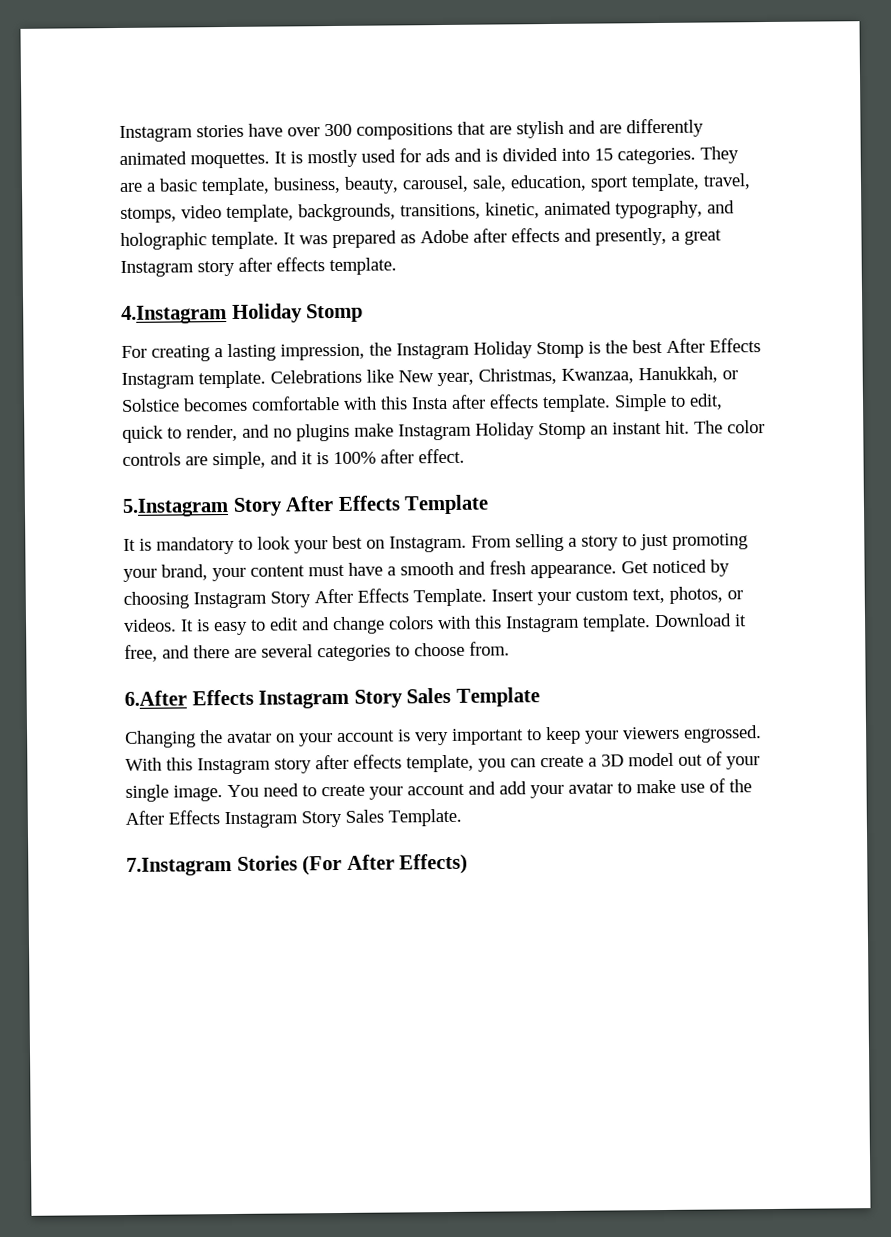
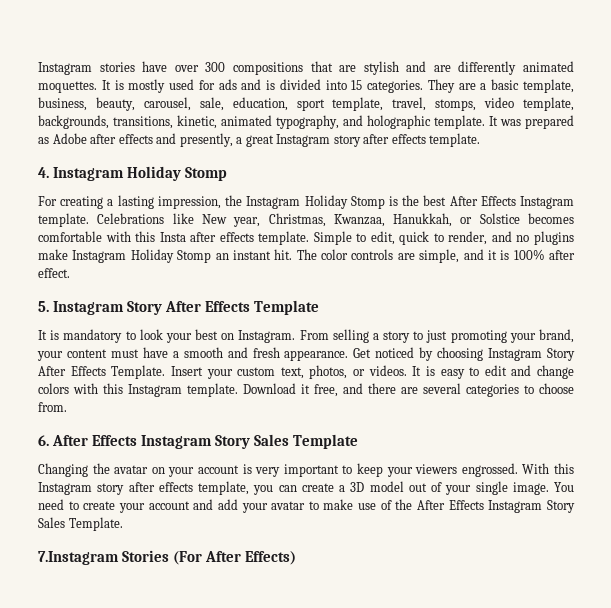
[121,305,227,324] 4.Instagram -> [38,167,125,181] 4. Instagram
[122,498,229,517] 5.Instagram -> [38,301,125,315] 5. Instagram
[124,690,187,706] 6.After -> [38,435,89,446] 6. After

